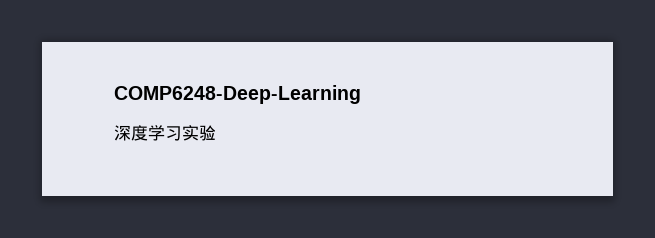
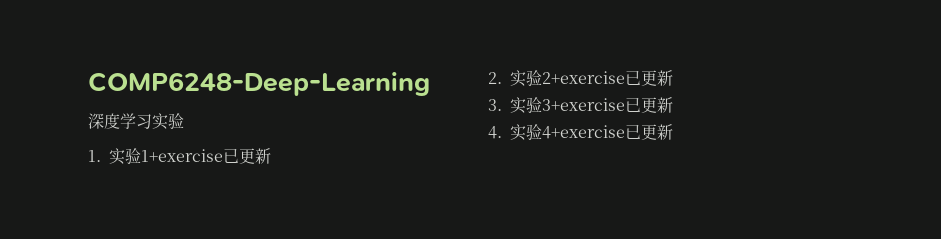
(216, 133) none -> [88,148,271,165] [488,70,673,87] [488,97,673,114] [488,124,673,141] // 1.实验1+exercise已更新 // 2.实验2+exercise已更新 // 3.实验3+exercise已更新 // 4.实验4+exercise已更新

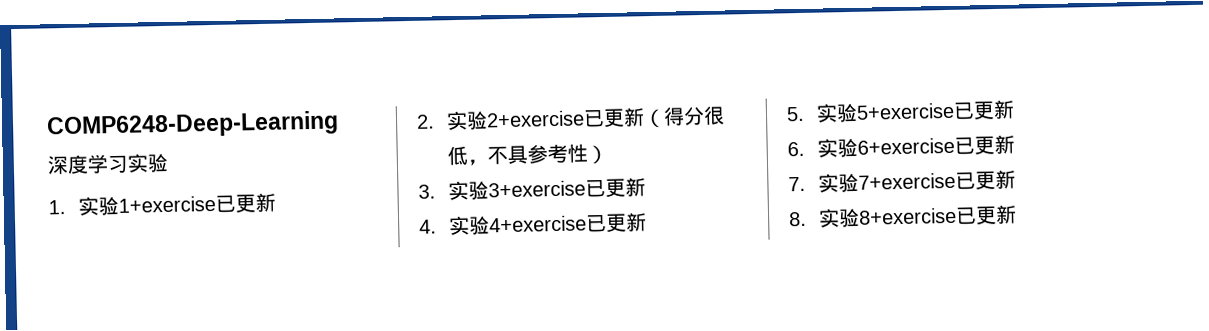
(673, 78) none -> [642,105,725,129] [446,143,608,166] （得分很低，不具参考性）
(673, 132) none -> [786,99,1015,123] [787,134,1015,158] [788,169,1016,193] [788,204,1017,228] // 5.实验5+exercise已更新 // 6.实验6+exercise已更新 // 7.实验7+exercise已更新 // 8.实验8+exercise已更新

